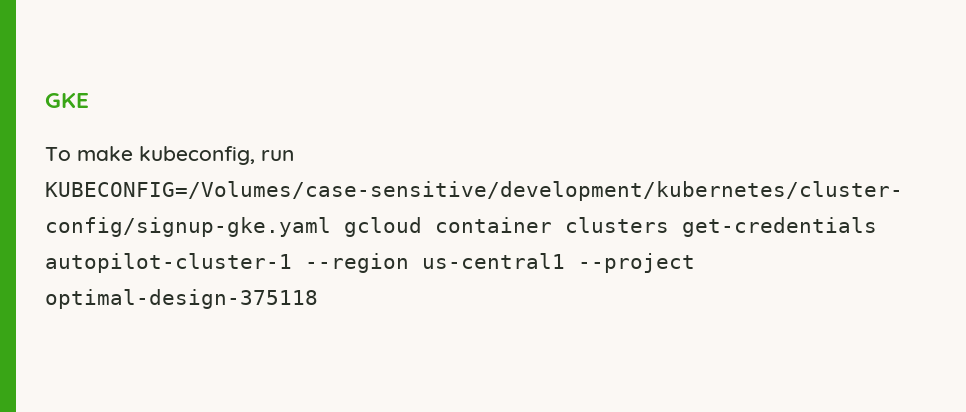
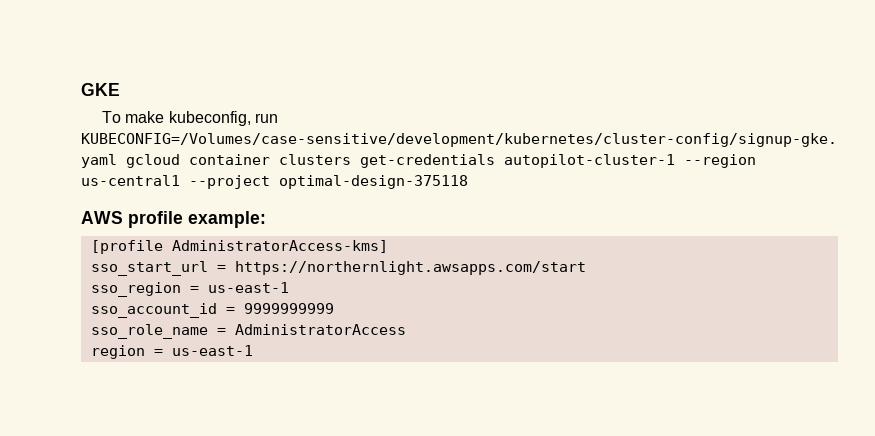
(318, 299) none -> [81,211,266,228] [90,240,388,254] [90,261,586,276] [90,282,289,297] [90,303,334,318] [90,324,406,339] [90,345,253,359] // AWS profile example: // [profile AdministratorAccess-kms] // sso_start_url = https://northernlight.awsapps.com/start // sso_region = us-east-1 // sso_account_id = 9999999999 // sso_role_name = AdministratorAccess // region = us-east-1

